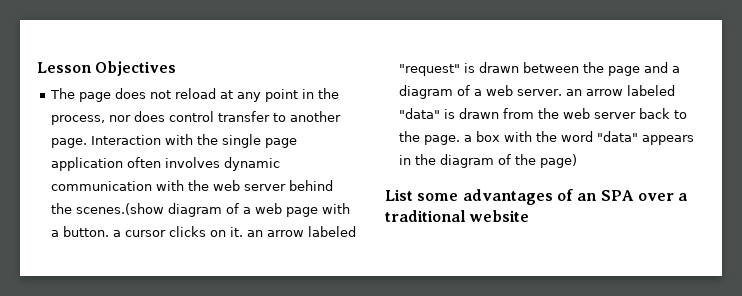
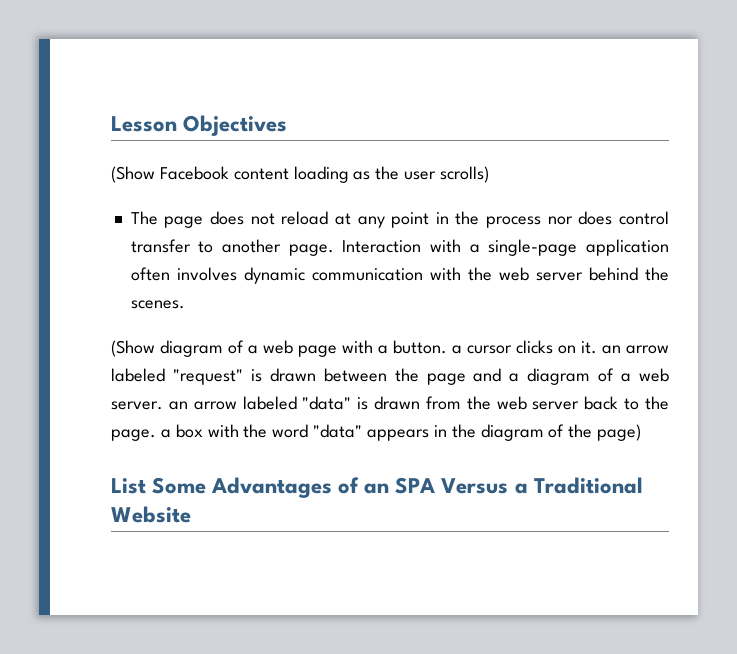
(177, 68) none -> [111,166,490,183] // (Show Facebook content loading as the user scrolls)
[51,115,106,125] process, -> [486,216,542,228] process
[197,134,298,148] the single page -> [469,239,578,256] a single-page
[76,203,165,215] scenes.(show -> [130,300,185,309] [111,340,155,357] scenes. // (Show
[417,189,553,205] some advantages -> [152,477,333,498] Some Advantages
[637,193,689,201] [385,210,530,222] over a traditional website -> [441,477,643,494] [111,506,191,523] Versus a Traditional Website

